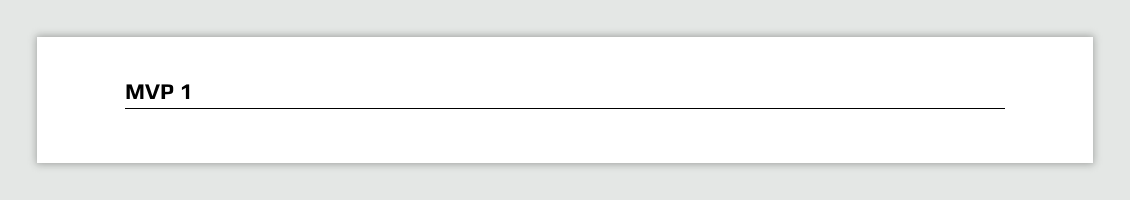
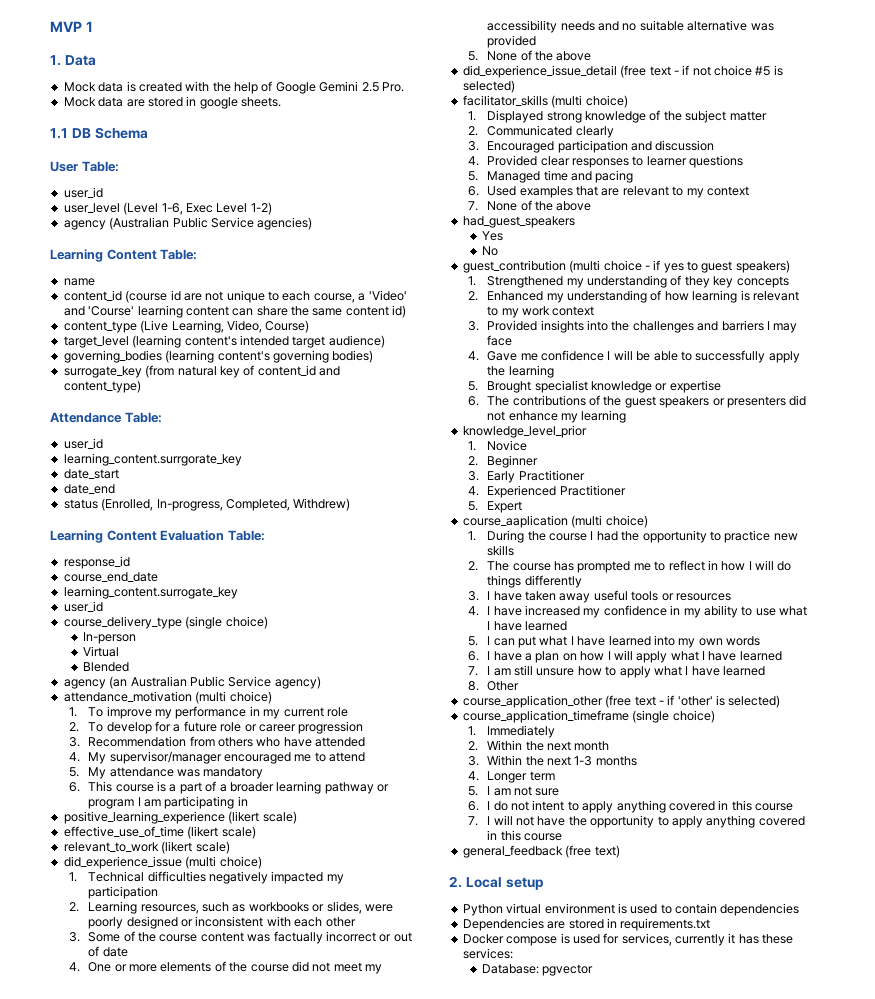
(194, 91) none -> [50,55,96,66] [63,81,404,94] [63,96,281,109] [50,127,148,139] [50,161,119,172] [63,187,103,198] [63,202,272,215] [63,217,313,230] [50,249,198,262] [63,278,95,286] [63,290,407,303] [63,305,407,318] [63,320,310,333] [63,335,385,348] [63,350,374,363] [63,365,340,378] [63,380,141,393] [50,412,162,423] [63,438,103,449] [63,453,242,466] [63,469,119,479] [63,484,115,494] [63,498,351,511] [50,530,265,543] [63,556,130,569] [63,572,158,582] [63,586,238,599] [63,601,103,612] [63,616,268,629] [82,632,136,644] [82,646,119,657] [82,662,129,672] [63,676,321,689] [63,691,272,704] [69,706,348,719] [69,721,364,734] [69,736,366,747] [69,751,366,764] [69,767,264,779] [69,781,390,794] [88,796,248,809] [63,811,297,824] [63,826,256,839] [63,841,230,854] [63,856,262,869] [69,871,344,884] [88,886,159,899] [69,901,393,914] [88,916,356,929] [69,931,412,944] [88,946,128,957] [69,961,383,974] [487,20,774,33] [487,35,537,48] [468,50,592,61] [462,65,783,78] [462,80,515,93] [462,95,628,108] [468,110,767,123] [468,125,614,138] [468,140,715,153] [468,155,744,168] [468,170,634,183] [468,186,749,198] [468,200,592,211] [462,216,575,228] [481,231,503,241] [481,246,498,256] [462,260,790,273] [468,275,789,288] [468,290,799,303] [487,306,595,318] [468,320,798,333] [487,335,513,346] [468,350,800,363] [487,365,554,378] [468,380,721,393] [468,395,807,408] [487,410,627,423] [462,425,587,438] [468,440,528,451] [468,455,539,468] [468,470,585,483] [468,485,626,498] [468,501,523,513] [462,515,648,528] [468,530,798,543] [487,545,515,556] [468,560,792,573] [487,575,582,588] [468,590,731,603] [468,605,808,618] [487,621,568,631] [468,635,761,648] [468,650,782,663] [468,665,766,678] [468,681,520,691] [462,695,781,708] [462,710,715,723] [468,725,556,738] [468,740,610,751] [468,755,637,766] [468,771,555,783] [468,786,560,796] [468,800,794,813] [468,815,805,828] [487,830,563,841] [462,845,620,858] [449,876,544,890] [462,903,800,916] [462,918,711,931] [462,933,794,946] [462,948,513,959] [481,964,594,976] // 1. Data // Mock data is created with the help of Google Gemini 2.5 Pro. // Mock data are stored in google sheets. // 1.1 DB Schema // User Table: // user_id // user_level (Level 1-6, Exec Level 1-2) // agency (Australian Public Service agencies) // Learning Content Table: // name // content_id (course id are not unique to each course, a 'Video' and 'Course' learning content can share the same content id) // content_type (Live Learning, Video, Course) // target_level (learning content's intended target audience) // governing_bodies (learning content's governing bodies) // surrogate_key (from natural key of content_id and content_type) // Attendance Table: // user_id // learning_content.surrgorate_key // date_start // date_end // status (Enrolled, In-progress, Completed, Withdrew) // Learning Content Evaluation Table: // response_id // course_end_date // learning_content.surrogate_key // user_id // course_delivery_type (single choice) // In-person // Virtual // Blended // agency (an Australian Public Service agency) // attendance_motivation (multi choice) // 1. To improve my performance in my current role // 2. To develop for a future role or career progression // 3. Recommendation from others who have attended // 4. My supervisor/manager encouraged me to attend // 5. My attendance was mandatory // 6. This course is a part of a broader learning pathway or program I am participating in // positive_learning_experience (likert scale) // effective_use_of_time (likert scale) // relevant_to_work (likert scale) // did_experience_issue (multi choice) // 1. Technical difficulties negatively impacted my participation // 2. Learning resources, such as workbooks or slides, were poorly designed or inconsistent with each other // 3. Some of the course content was factually incorrect or out of date // 4. One or more elements of the course did not meet my accessibility needs and no suitable alternative was provided // 5. None of the above // did_experience_issue_detail (free text - if not choice #5 is selected) // facilitator_skills (multi choice) // 1. Displayed strong knowledge of the subject matter // 2. Communicated clearly // 3. Encouraged participation and discussion // 4. Provided clear responses to learner questions // 5. Managed time and pacing // 6. Used examples that are relevant to my context // 7. None of the above // had_guest_speakers // Yes // No // guest_contribution (multi choice - if yes to guest speakers) // 1. Strengthened my understanding of they key concepts // 2. Enhanced my understanding of how learning is relevant to my work context // 3. Provided insights into the challenges and barriers I may face // 4. Gave me confidence I will be able to successfully apply the learning // 5. Brought specialist knowledge or expertise // 6. The contributions of the guest speakers or presenters did not enhance my learning // knowledge_level_prior // 1. Novice // 2. Beginner // 3. Early Practitioner // 4. Experienced Practitioner // 5. Expert // course_aaplication (multi choice) // 1. During the course I had the opportunity to practice new skills // 2. The course has prompted me to reflect in how I will do things differently // 3. I have taken away useful tools or resources // 4. I have increased my confidence in my ability to use what I have learned // 5. I can put what I have learned into my own words // 6. I have a plan on how I will apply what I have learned // 7. I am still unsure how to apply what I have learned // 8. Other // course_application_other (free text - if 'other' is selected) // course_application_timeframe (single choice) // 1. Immediately // 2. Within the next month // 3. Within the next 1-3 months // 4. Longer term // 5. I am not sure // 6. I do not intent to apply anything covered in this course // 7. I will not have the opportunity to apply anything covered in this course // general_feedback (free text) // 2. Local setup // Python virtual environment is used to contain dependencies // Dependencies are stored in requirements.txt // Docker compose is used for services, currently it has these services: // Database: pgvector

